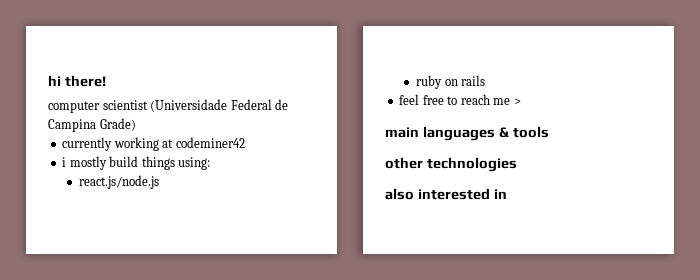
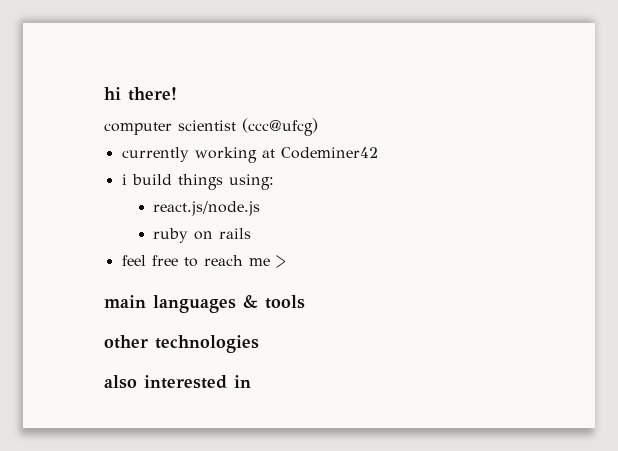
[150,99,289,112] [48,118,136,132] (Universidade Federal de Campina Grade) -> [242,118,318,136] (ccc@ufcg)
[175,137,245,148] codeminer42 -> [280,147,378,159] Codeminer42
[69,156,107,170] mostly -> (127, 179) none

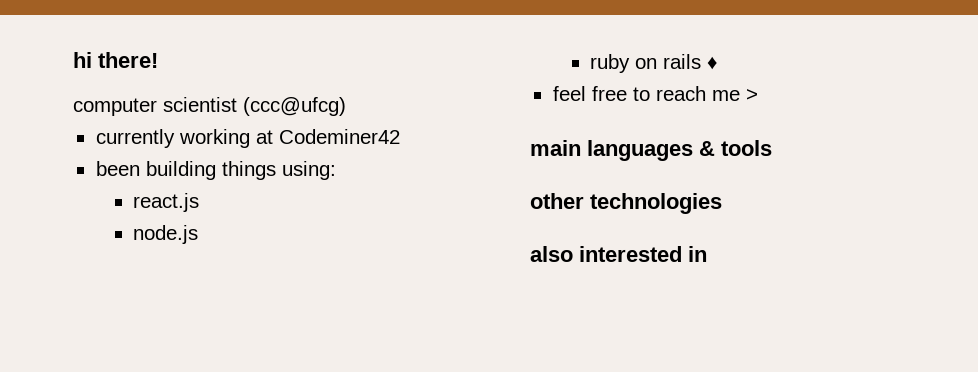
[121,174,172,185] i build -> [95,161,216,180] been building
[152,201,260,216] react.js/node.js -> [133,193,200,212] [133,225,199,244] react.js // node.js
(251, 233) none -> [707,56,718,70] ♦

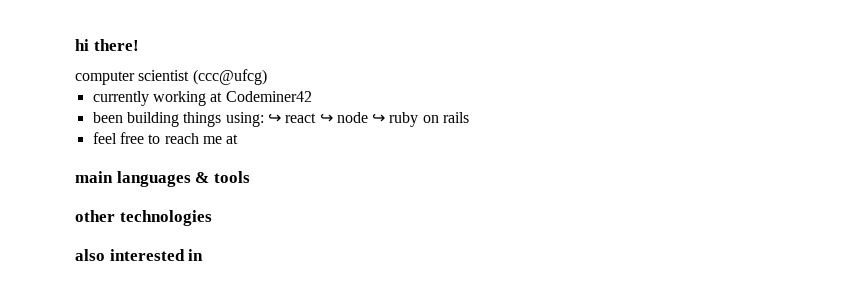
[133,193,200,212] [133,225,199,244] // react.js // node.js // -> [267,112,386,123] ↪ react ↪ node ↪
[707,56,718,70] ♦ -> (470, 117) none
[745,89,758,101] > -> [226,134,239,144] at

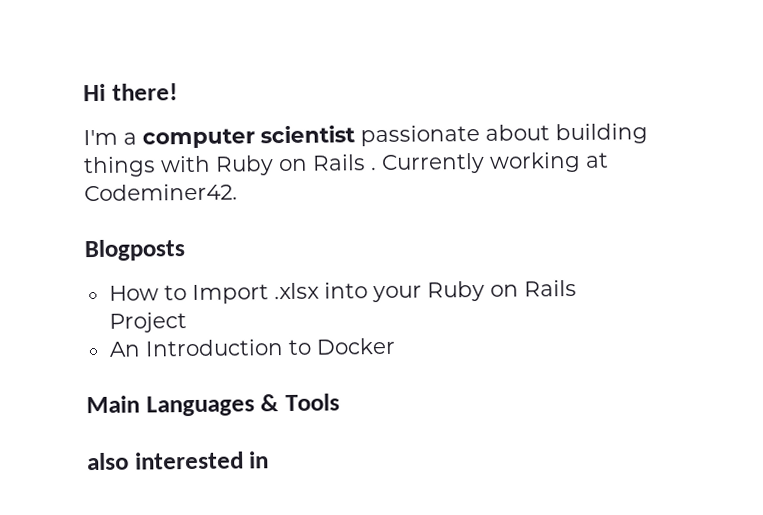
[75,39,89,51] hi -> [83,83,106,102] Hi
[75,69,267,85] [92,91,312,106] [92,112,470,127] [92,132,239,144] [75,171,250,187] [75,210,212,226] computer scientist (ccc@ufcg) // currently working at Codeminer42 // been building things using: ↪ react ↪ node ↪ ruby on rails // feel free to reach me at // main languages & tools // other technologies -> [83,123,648,149] [83,151,609,178] [84,183,238,202] [84,239,186,262] [108,279,577,304] [108,312,187,333] [108,337,396,357] [86,393,340,417] I'm a computer scientist passionate about building things with Ruby on Rails . Currently working at Codeminer42. // Blogposts // How to Import .xlsx into your Ruby on Rails Project // An Introduction to Docker // Main Languages & Tools

